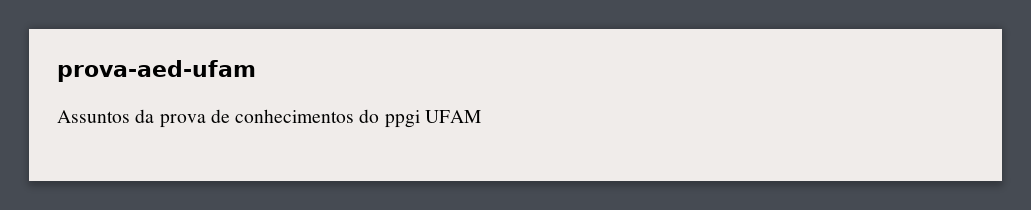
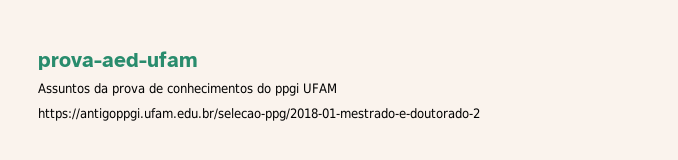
(481, 116) none -> [38,108,480,121] // https://antigoppgi.ufam.edu.br/selecao-ppg/2018-01-mestrado-e-doutorado-2

